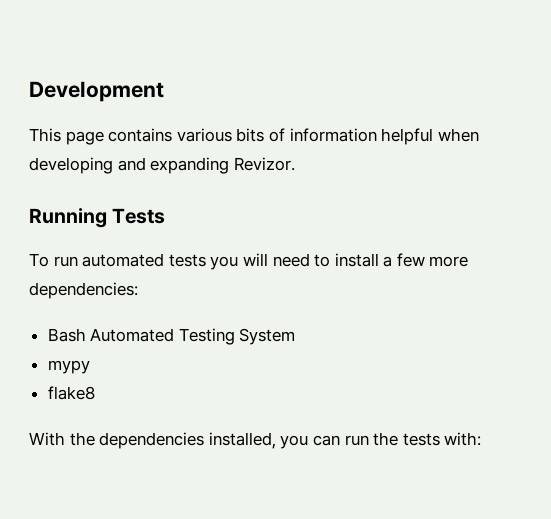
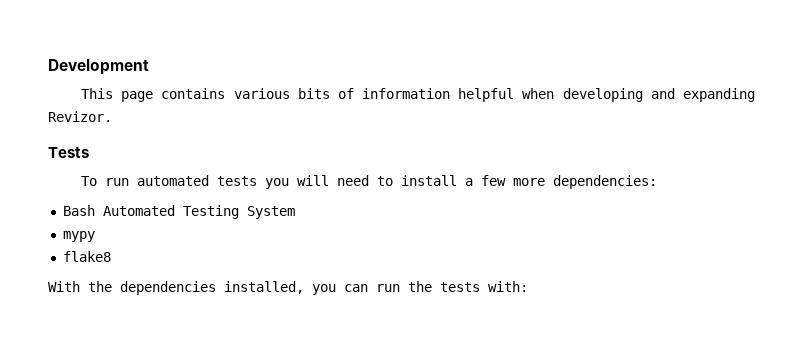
[29,208,107,228] Running -> (112, 116) none

